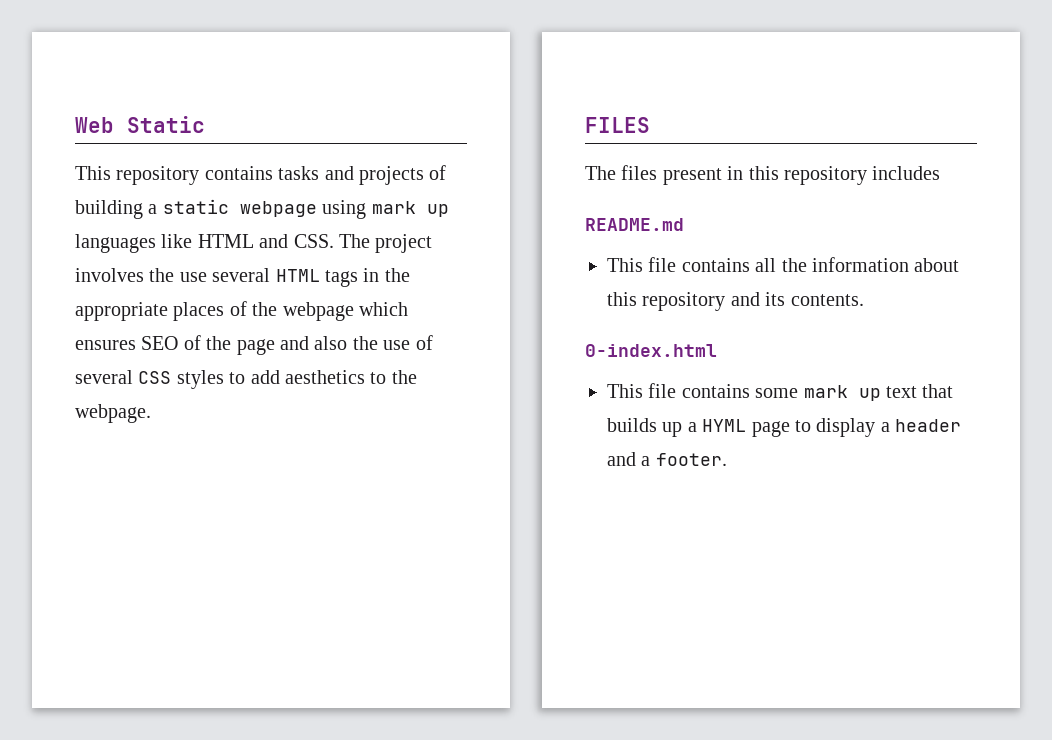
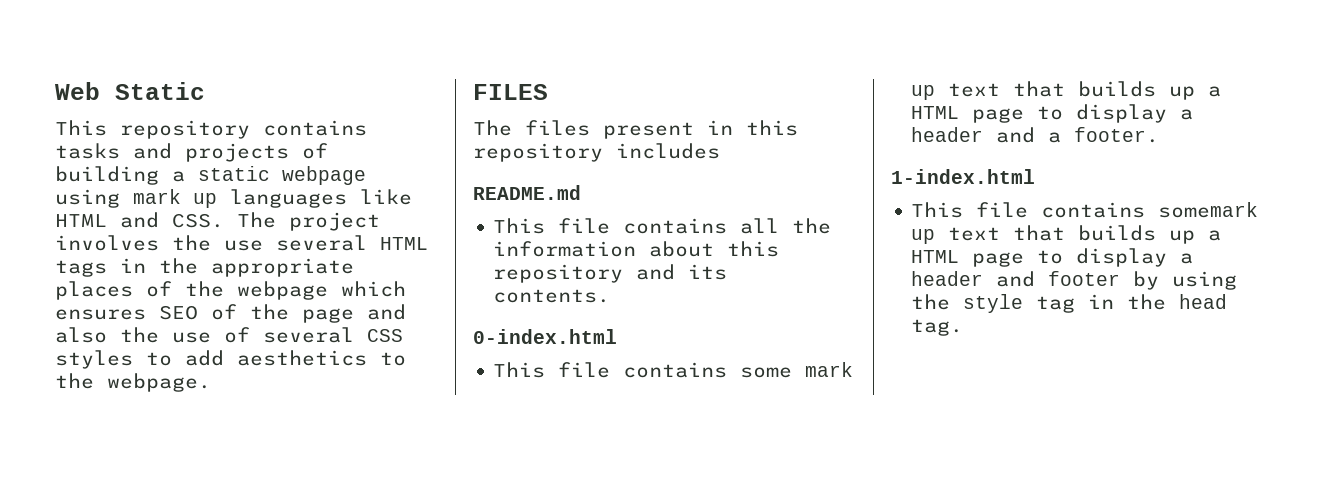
[702,419,747,432] HYML -> [911,106,960,119] HTML
(727, 459) none -> [891,169,1035,184] [911,202,1259,218] [911,225,1222,244] [911,248,1194,267] [911,271,1238,290] [911,294,1228,313] [911,319,964,336] // 1-index.html // This file contains somemark up text that builds up a HTML page to display a header and footer by using the style tag in the head tag.

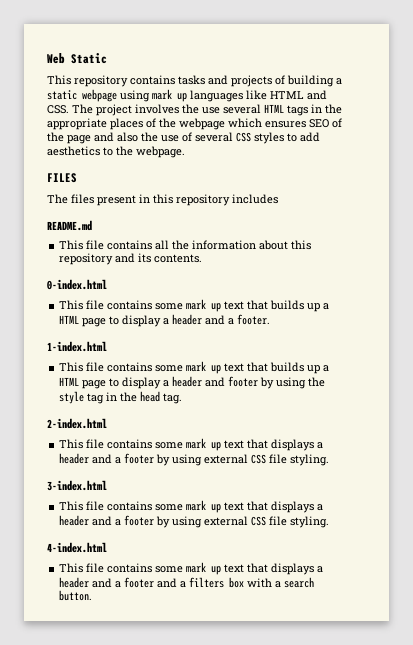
[1158,202,1259,218] somemark -> [155,361,207,372] some mark
(964, 327) none -> [47,418,107,429] [59,438,324,451] [59,453,330,466] [47,480,107,491] [59,500,324,513] [59,515,330,528] [47,542,107,553] [59,562,324,575] [59,577,315,588] [59,590,93,601] // 2-index.html // This file contains some mark up text that displays a header and a footer by using external CSS file styling. // 3-index.html // This file contains some mark up text that displays a header and a footer by using external CSS file styling. // 4-index.html // This file contains some mark up text that displays a header and a footer and a filters box with a search button.

